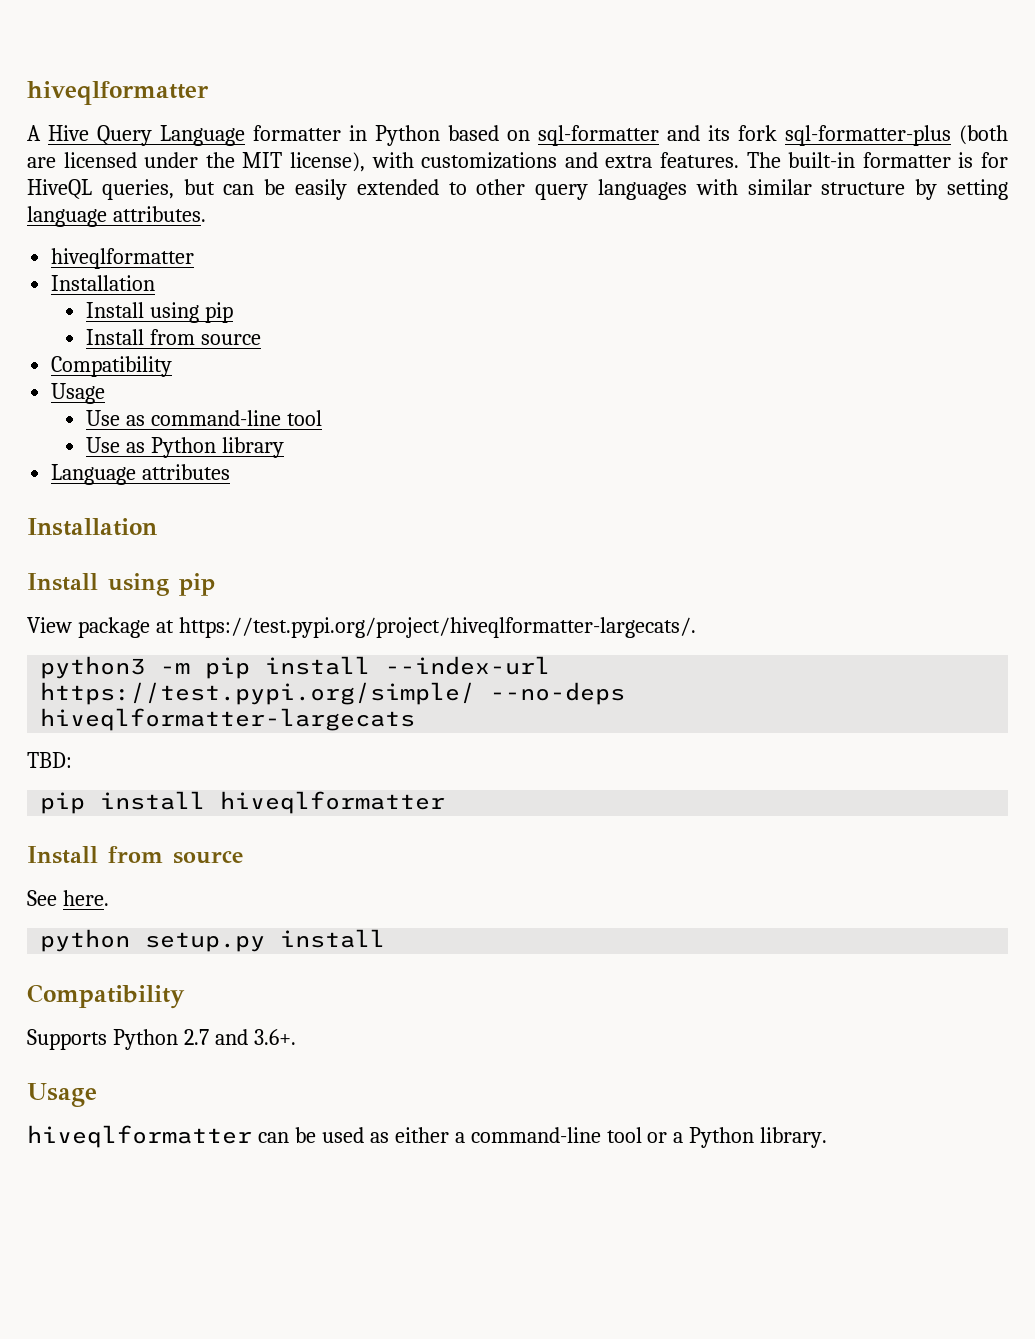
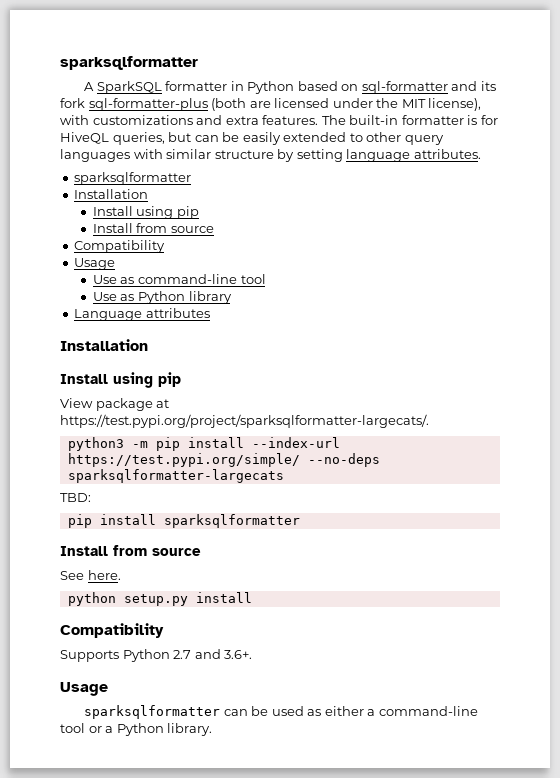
[27,81,209,105] hiveqlformatter -> [60,56,198,70] sparksqlformatter
[48,125,245,146] Hive Query Language -> [96,81,162,94] SparkSQL
[51,248,195,269] hiveqlformatter -> [74,172,192,185] sparksqlformatter
[178,617,696,638] https://test.pypi.org/project/hiveqlformatter-largecats/. -> [60,414,429,428] https://test.pypi.org/project/sparksqlformatter-largecats/.
[40,708,416,731] hiveqlformatter-largecats -> [67,469,284,483] sparksqlformatter-largecats
[220,791,446,814] hiveqlformatter -> [163,514,300,528] sparksqlformatter
[27,1125,252,1148] hiveqlformatter -> [84,705,221,719] sparksqlformatter

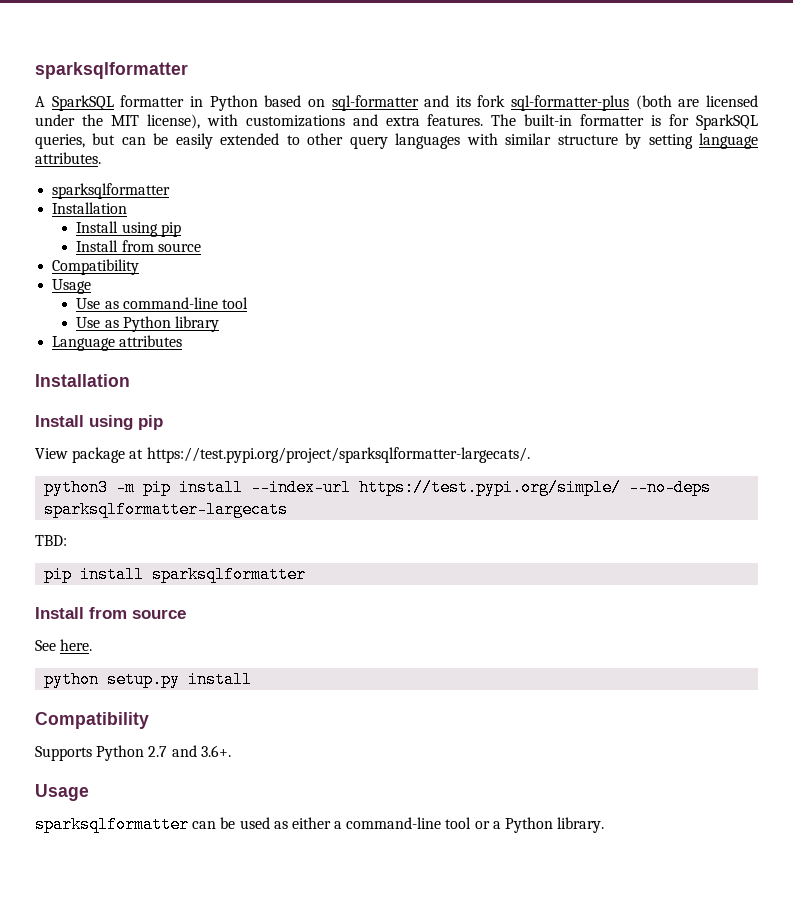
[60,132,109,144] HiveQL -> [696,114,759,130] SparkSQL

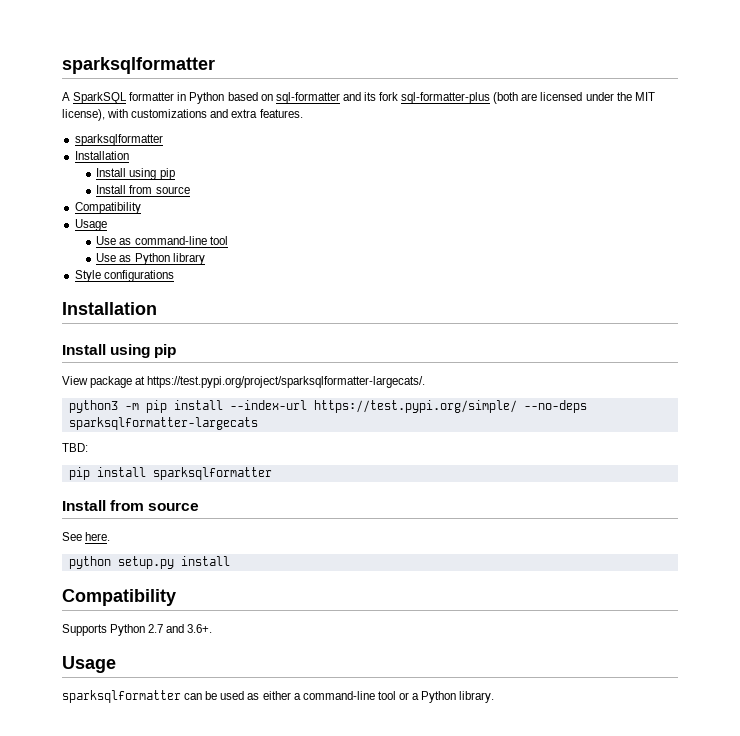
[491,114,759,130] [35,133,758,149] [35,152,101,164] The built-in formatter is for SparkSQL queries, but can be easily extended to other query languages with similar structure by setting language attributes. -> (303, 113) none
[52,335,183,351] Language attributes -> [74,270,174,282] Style configurations

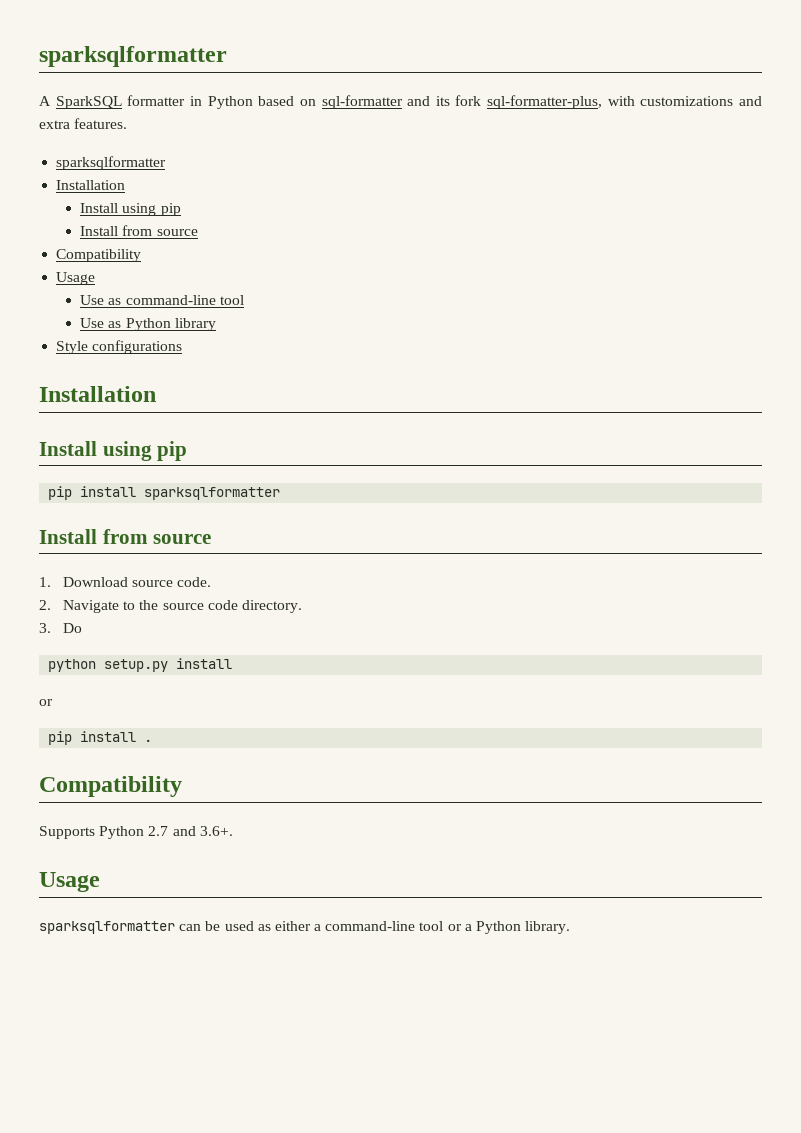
[401,92,655,104] [62,109,105,121] sql-formatter-plus (both are licensed under the MIT license), -> [487,95,603,109] sql-formatter-plus,
[62,376,426,388] [68,400,587,413] [68,417,258,430] [62,443,88,452] // View package at https://test.pypi.org/project/sparksqlformatter-largecats/. // python3 -m pip install --index-url https://test.pypi.org/simple/ --no-deps sparksqlformatter-largecats // TBD: -> (188, 451) none
[62,532,111,541] See here. -> [39,577,212,587] [39,600,303,613] [39,623,83,633] 1. Download source code. // 2. Navigate to the source code directory. // 3. Do
(230, 561) none -> [39,699,53,706] [48,731,153,745] // or // pip install .

